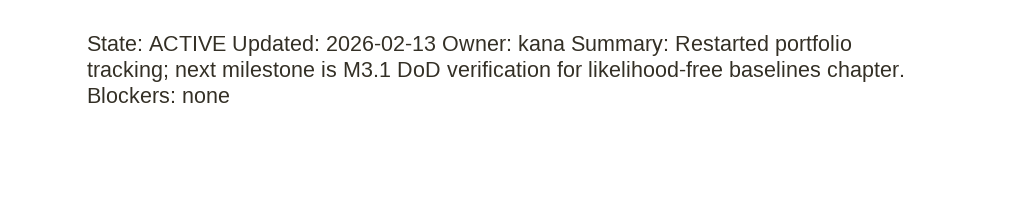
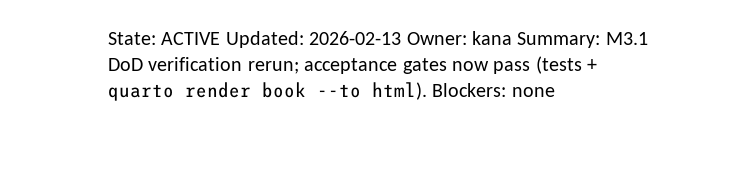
[675,35,852,56] [87,61,905,82] Restarted portfolio tracking; next milestone is M3.1 DoD verification for likelihood-free baselines chapter. -> [605,32,648,45] [108,56,598,74] [108,82,427,101] M3.1 DoD verification rerun; acceptance gates now pass (tests + quarto render book --to html).

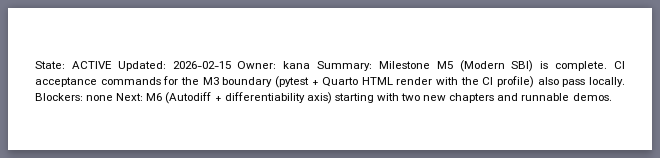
[309,31,402,45] 2026-02-13 -> [172,61,231,69] 2026-02-15
[605,32,648,45] [108,56,598,74] [108,82,555,101] M3.1 DoD verification rerun; acceptance gates now pass (tests + quarto render book --to html). Blockers: none -> [378,60,625,72] [35,76,625,88] [35,92,612,104] Milestone M5 (Modern SBI) is complete. CI acceptance commands for the M3 boundary (pytest + Quarto HTML render with the CI profile) also pass locally. Blockers: none Next: M6 (Autodiff + differentiability axis) starting with two new chapters and runnable demos.

